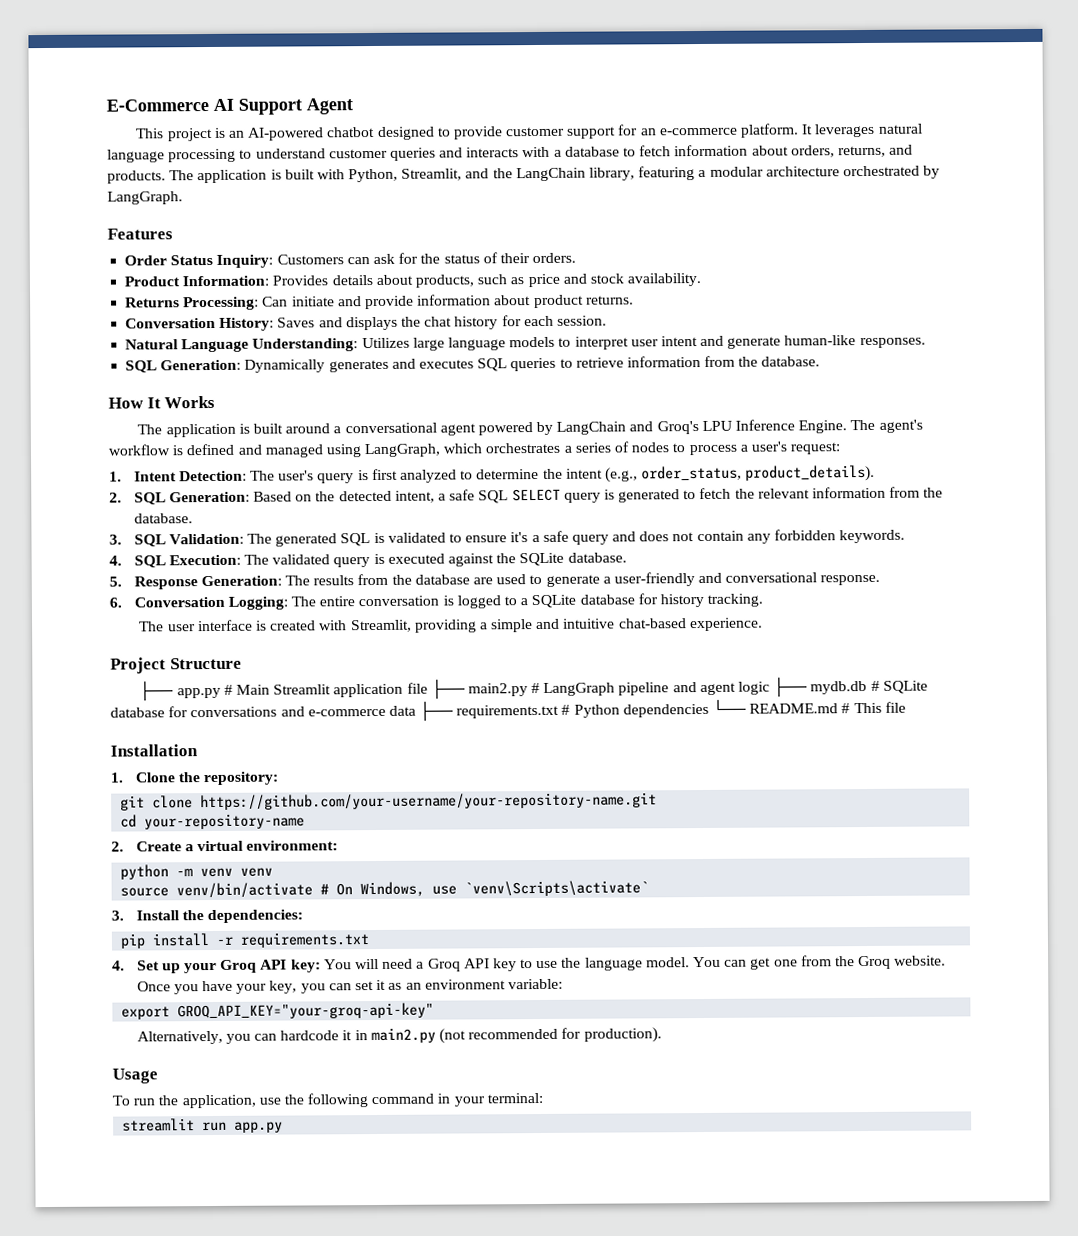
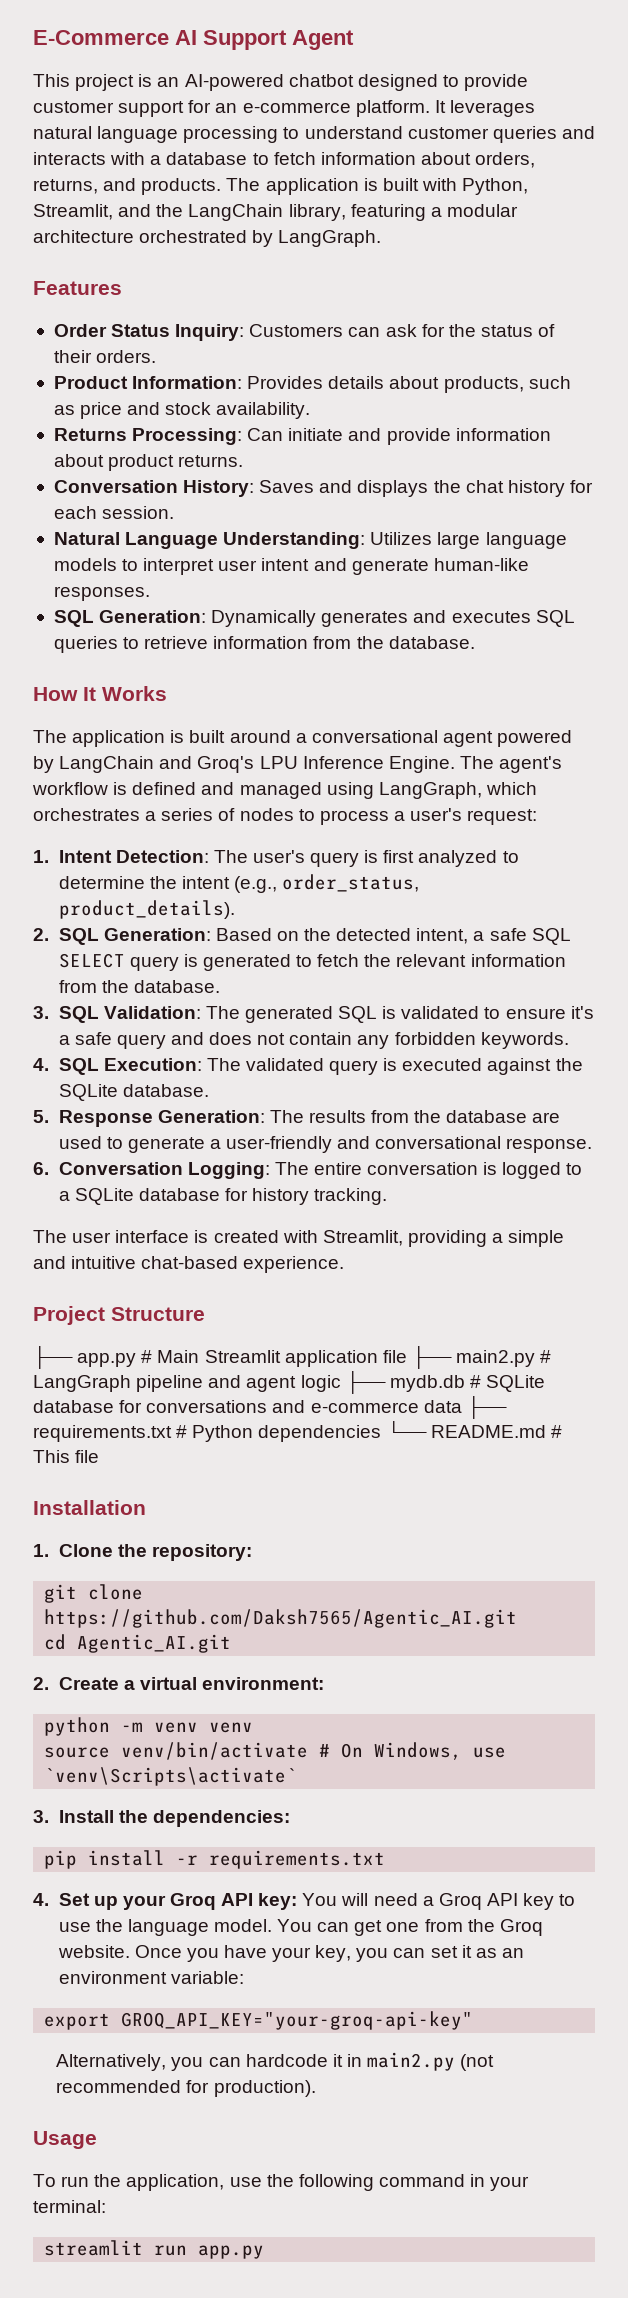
[200,792,658,811] https://github.com/your-username/your-repository-name.git -> [44,1609,518,1628] https://github.com/Daksh7565/Agentic_AI.git
[144,813,306,830] your-repository-name -> [77,1634,232,1653] Agentic_AI.git

